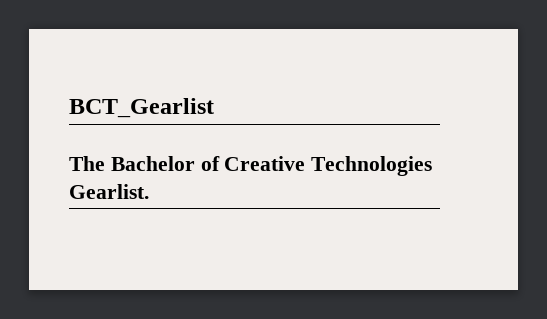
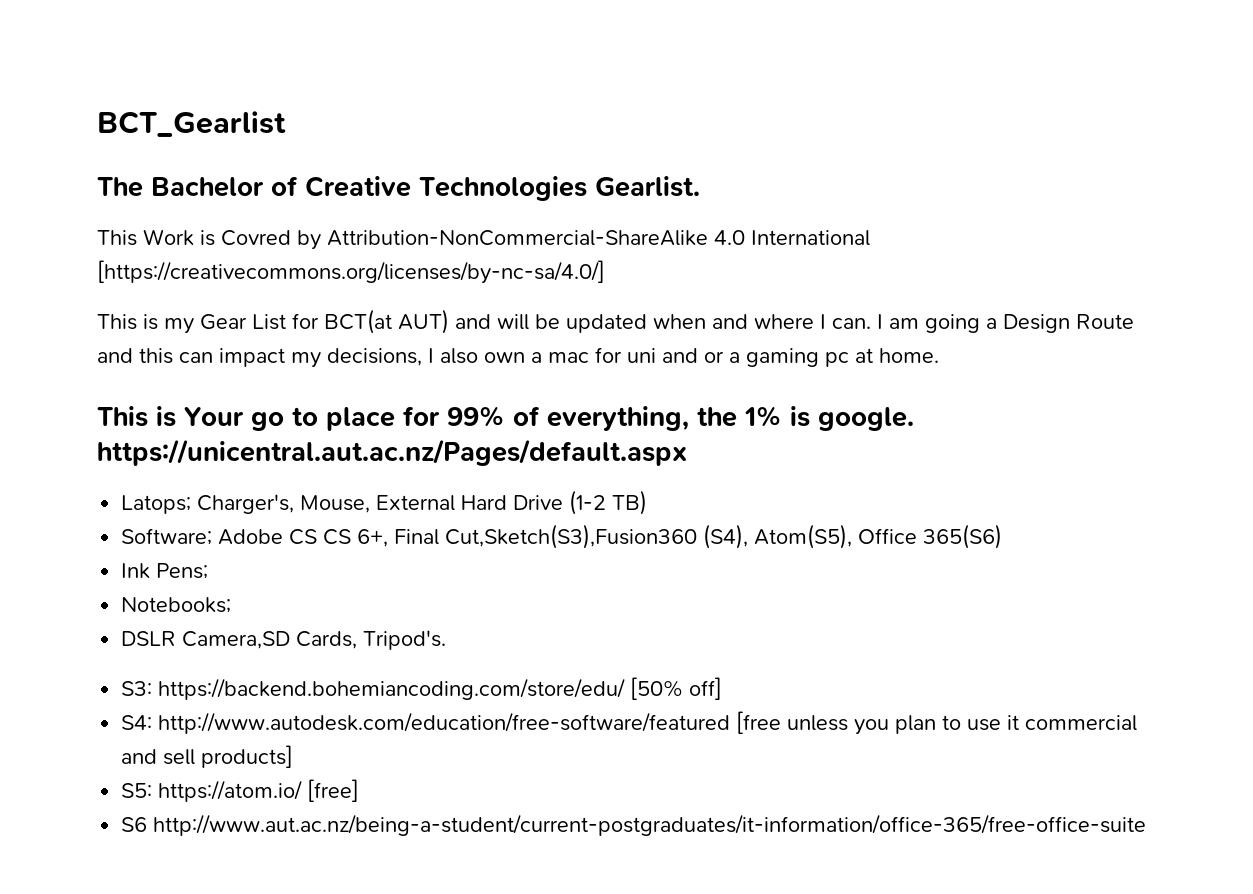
(149, 191) none -> [97,229,870,250] [97,260,605,284] [97,309,1134,334] [97,347,939,368] [97,406,914,431] [97,439,687,466] [121,490,648,515] [121,524,1003,549] [121,563,209,579] [121,597,232,613] [121,630,447,650] [121,677,723,700] [121,711,1138,735] [121,745,294,768] [121,779,360,802] [121,814,1147,836] // This Work is Covred by Attribution-NonCommercial-ShareAlike 4.0 International [https://creativecommons.org/licenses/by-nc-sa/4.0/] // This is my Gear List for BCT(at AUT) and will be updated when and where I can. I am going a Design Route and this can impact my decisions, I also own a mac for uni and or a gaming pc at home. // This is Your go to place for 99% of everything, the 1% is google. https://unicentral.aut.ac.nz/Pages/default.aspx // Latops; Charger's, Mouse, External Hard Drive (1-2 TB) // Software; Adobe CS CS 6+, Final Cut,Sketch(S3),Fusion360 (S4), Atom(S5), Office 365(S6) // Ink Pens; // Notebooks; // DSLR Camera,SD Cards, Tripod's. // S3: https://backend.bohemiancoding.com/store/edu/ [50% off] // S4: http://www.autodesk.com/education/free-software/featured [free unless you plan to use it commercial and sell products] // S5: https://atom.io/ [free] // S6 http://www.aut.ac.nz/being-a-student/current-postgraduates/it-information/office-365/free-office-suite

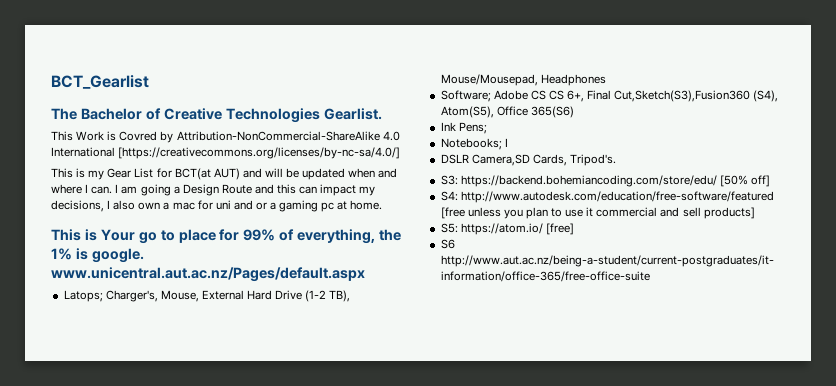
[97,439,687,466] https://unicentral.aut.ac.nz/Pages/default.aspx -> [51,267,365,282] www.unicentral.aut.ac.nz/Pages/default.aspx
[612,490,648,515] TB) -> [329,290,351,302] [440,74,606,86] TB), Mouse/Mousepad, Headphones
(232, 605) none -> [504,138,508,147] I

